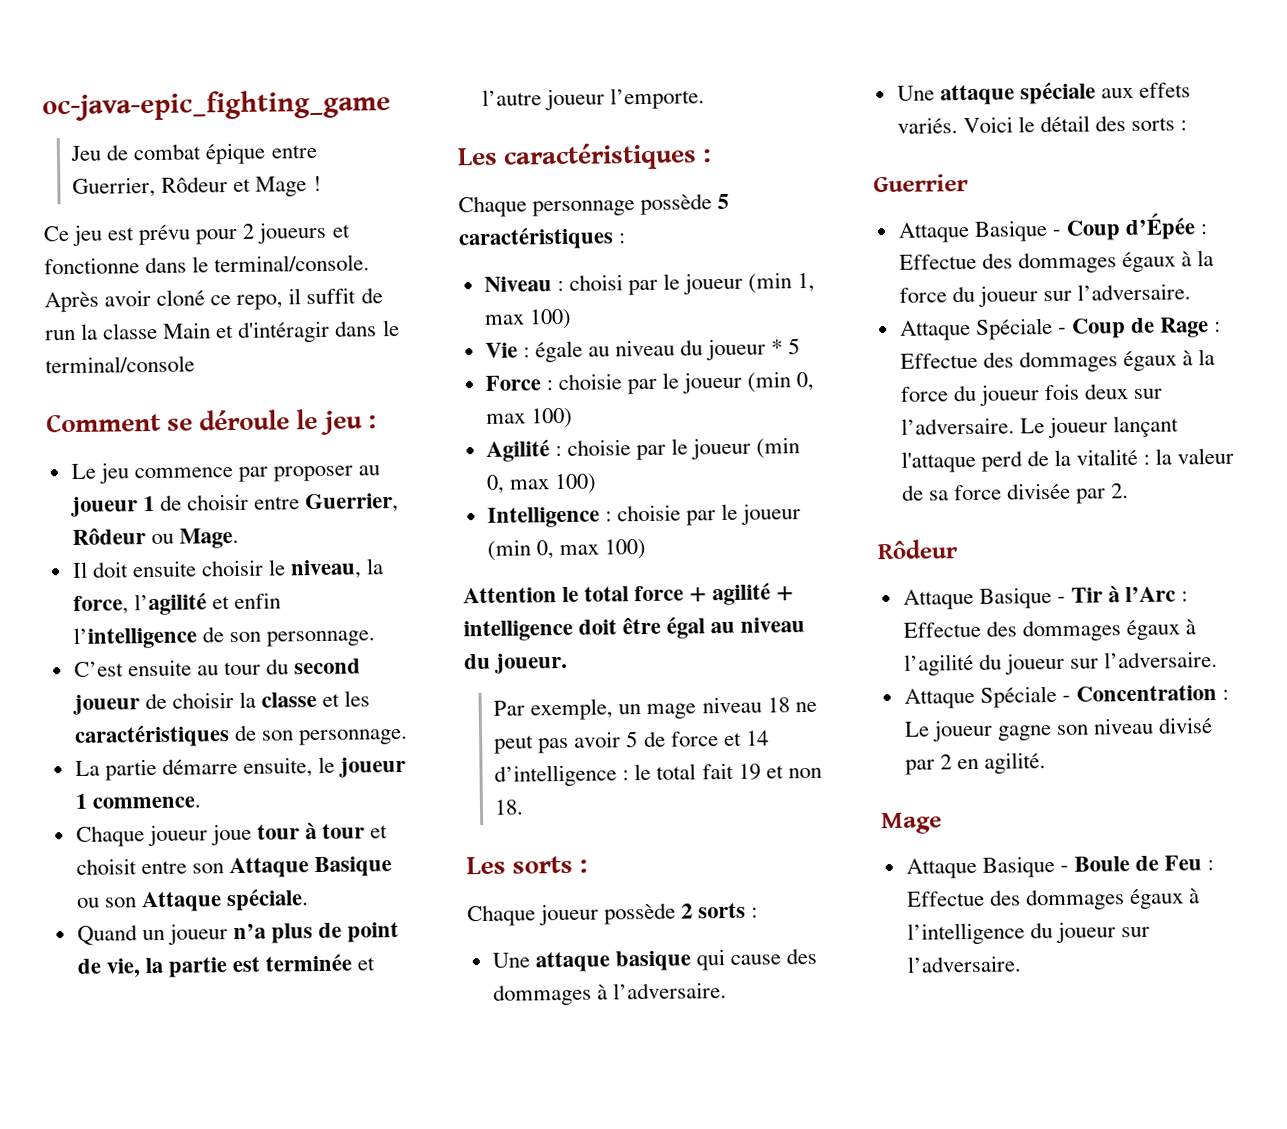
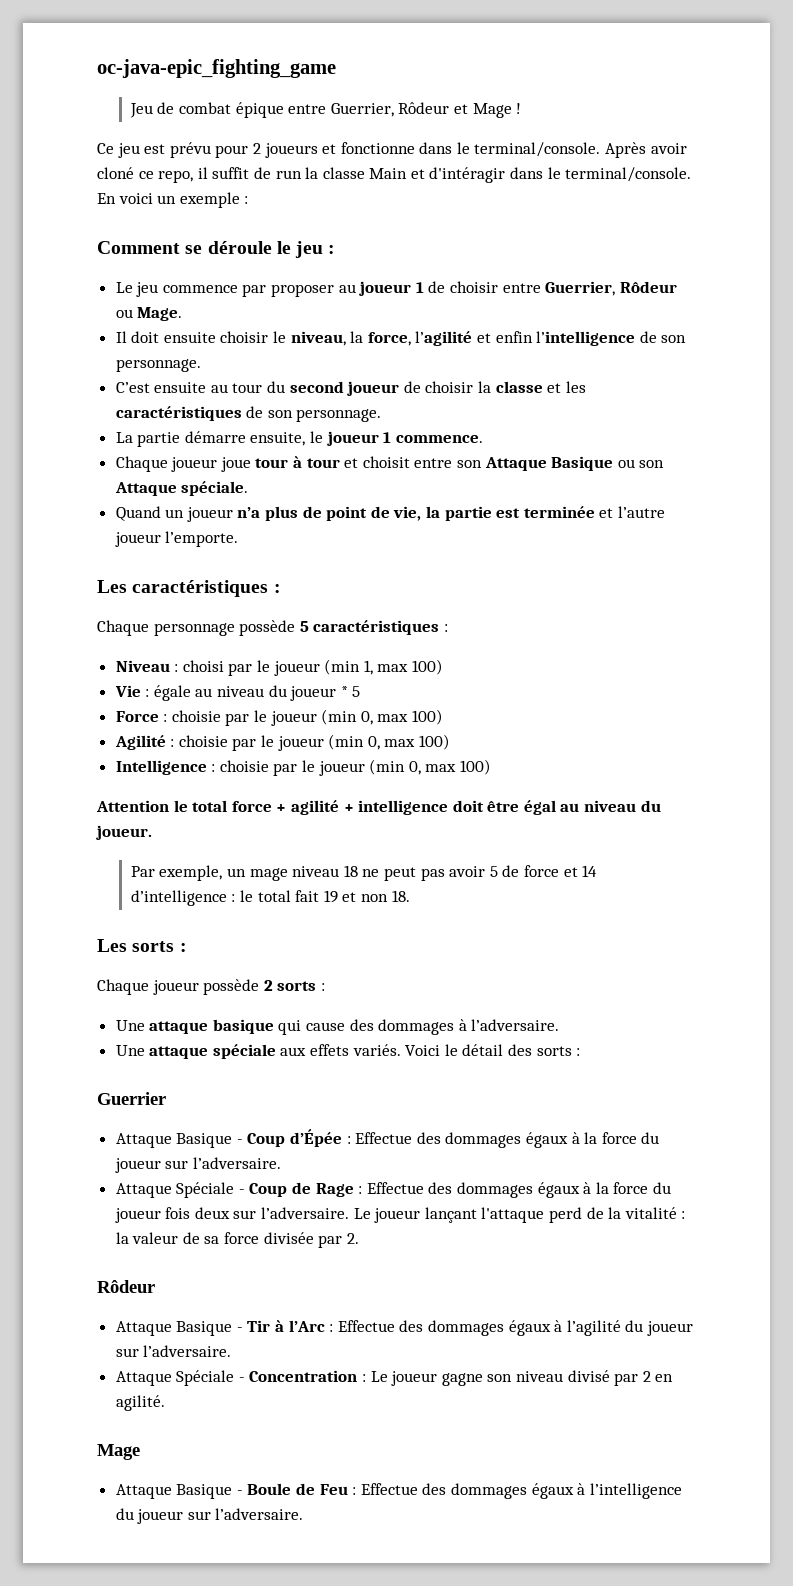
[45,355,195,374] terminal/console -> [565,167,692,182] [97,192,249,208] terminal/console. En voici un exemple :

